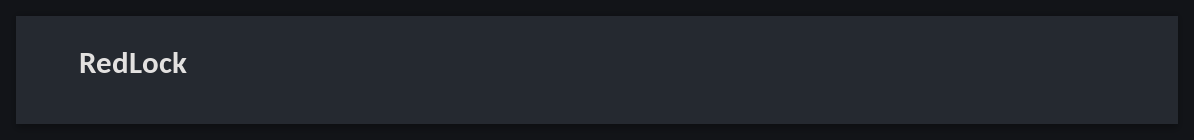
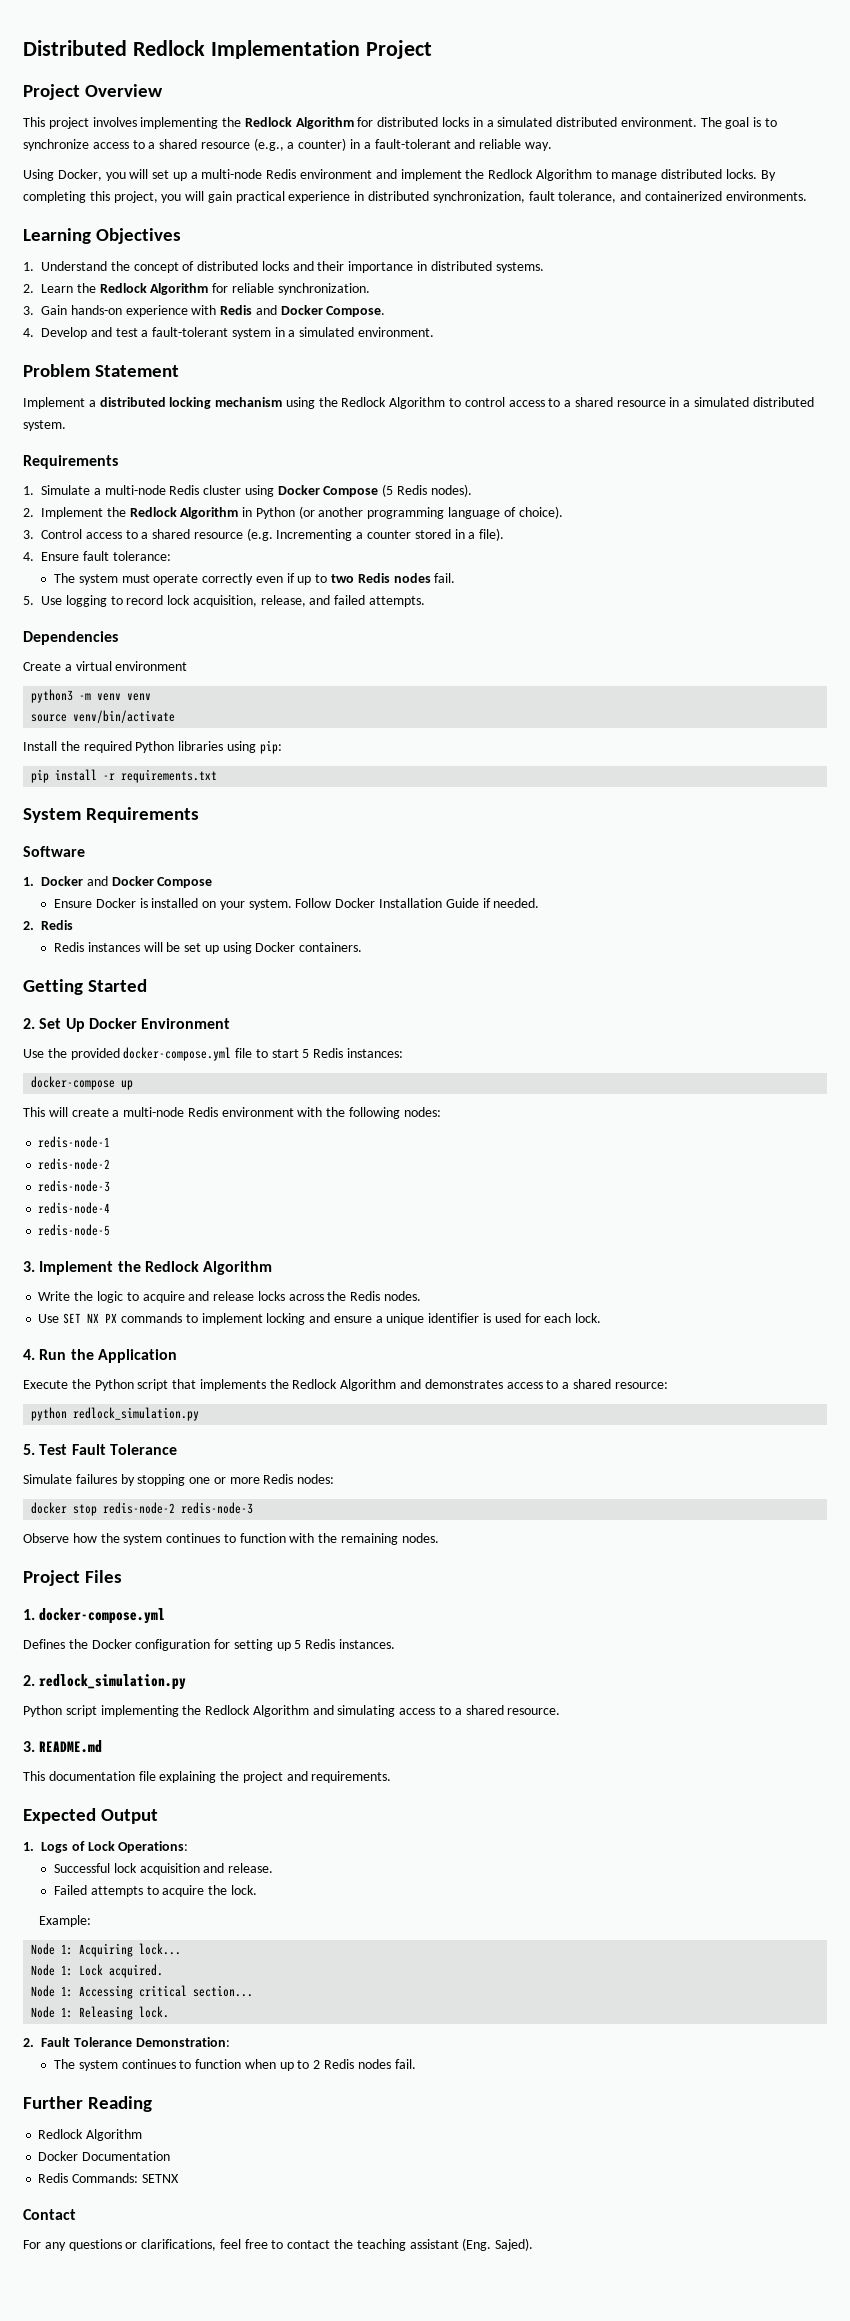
[79,52,187,73] RedLock -> [23,40,432,59] [23,84,164,100] [23,117,778,129] [23,138,552,151] [23,169,776,181] [23,191,807,203] [23,228,182,244] [23,261,544,273] [23,283,370,295] [23,305,386,317] [23,327,435,339] [23,364,180,377] [23,397,814,409] [23,420,66,431] [23,455,118,469] [23,484,472,497] [23,506,563,519] [23,528,505,541] [23,551,171,561] [54,573,456,585] [23,595,426,607] [23,631,118,645] [23,661,188,671] [31,689,152,703] [31,710,176,723] [23,740,282,754] [31,769,218,783] [23,807,200,823] [23,846,85,857] [23,876,213,888] [54,898,540,910] [23,920,73,930] [54,942,363,954] [23,979,148,995] [23,1018,231,1032] [23,1047,404,1061] [31,1076,134,1090] [23,1107,441,1119] [38,1136,111,1148] [38,1158,111,1170] [38,1180,111,1192] [38,1202,111,1214] [38,1224,111,1236] [23,1261,273,1275] [38,1291,421,1303] [38,1313,602,1325] [23,1349,177,1363] [23,1379,668,1391] [31,1407,200,1421] [23,1444,177,1455] [23,1474,335,1486] [31,1502,254,1516] [23,1533,439,1545] [23,1570,123,1586] [23,1608,166,1624] [23,1639,396,1651] [23,1674,187,1690] [23,1705,561,1717] [23,1740,103,1753] [23,1771,392,1783] [23,1808,159,1824] [23,1841,189,1853] [54,1863,274,1875] [54,1885,257,1897] [38,1915,91,1927] [31,1943,182,1957] [31,1964,164,1978] [31,1985,254,1999] [31,2006,170,2020] [23,2037,230,2047] [54,2059,416,2071] [23,2096,153,2112] [38,2129,143,2141] [38,2151,171,2161] [38,2173,179,2183] [23,2209,76,2220] [23,2238,534,2251] Distributed Redlock Implementation Project // Project Overview // This project involves implementing the Redlock Algorithm for distributed locks in a simulated distributed environment. The goal is to synchronize access to a shared resource (e.g., a counter) in a fault-tolerant and reliable way. // Using Docker, you will set up a multi-node Redis environment and implement the Redlock Algorithm to manage distributed locks. By completing this project, you will gain practical experience in distributed synchronization, fault tolerance, and containerized environments. // Learning Objectives // 1. Understand the concept of distributed locks and their importance in distributed systems. // 2. Learn the Redlock Algorithm for reliable synchronization. // 3. Gain hands-on experience with Redis and Docker Compose. // 4. Develop and test a fault-tolerant system in a simulated environment. // Problem Statement // Implement a distributed locking mechanism using the Redlock Algorithm to control access to a shared resource in a simulated distributed system. // Requirements // 1. Simulate a multi-node Redis cluster using Docker Compose (5 Redis nodes). // 2. Implement the Redlock Algorithm in Python (or another programming language of choice). // 3. Control access to a shared resource (e.g. Incrementing a counter stored in a file). // 4. Ensure fault tolerance: // The system must operate correctly even if up to two Redis nodes fail. // 5. Use logging to record lock acquisition, release, and failed attempts. // Dependencies // Create a virtual environment // python3 -m venv venv // source venv/bin/activate // Install the required Python libraries using pip: // pip install -r requirements.txt // System Requirements // Software // 1. Docker and Docker Compose // Ensure Docker is installed on your system. Follow Docker Installation Guide if needed. // 2. Redis // Redis instances will be set up using Docker containers. // Getting Started // 2. Set Up Docker Environment // Use the provided docker-compose.yml file to start 5 Redis instances: // docker-compose up // This will create a multi-node Redis environment with the following nodes: // redis-node-1 // redis-node-2 // redis-node-3 // redis-node-4 // redis-node-5 // 3. Implement the Redlock Algorithm // Write the logic to acquire and release locks across the Redis nodes. // Use SET NX PX commands to implement locking and ensure a unique identifier is used for each lock. // 4. Run the Application // Execute the Python script that implements the Redlock Algorithm and demonstrates access to a shared resource: // python redlock_simulation.py // 5. Test Fault Tolerance // Simulate failures by stopping one or more Redis nodes: // docker stop redis-node-2 redis-node-3 // Observe how the system continues to function with the remaining nodes. // Project Files // 1. docker-compose.yml // Defines the Docker configuration for setting up 5 Redis instances. // 2. redlock_simulation.py // Python script implementing the Redlock Algorithm and simulating access to a shared resource. // 3. README.md // This documentation file explaining the project and requirements. // Expected Output // 1. Logs of Lock Operations: // Successful lock acquisition and release. // Failed attempts to acquire the lock. // Example: // Node 1: Acquiring lock... // Node 1: Lock acquired. // Node 1: Accessing critical section... // Node 1: Releasing lock. // 2. Fault Tolerance Demonstration: // The system continues to function when up to 2 Redis nodes fail. // Further Reading // Redlock Algorithm // Docker Documentation // Redis Commands: SETNX // Contact // For any questions or clarifications, feel free to contact the teaching assistant (Eng. Sajed).

